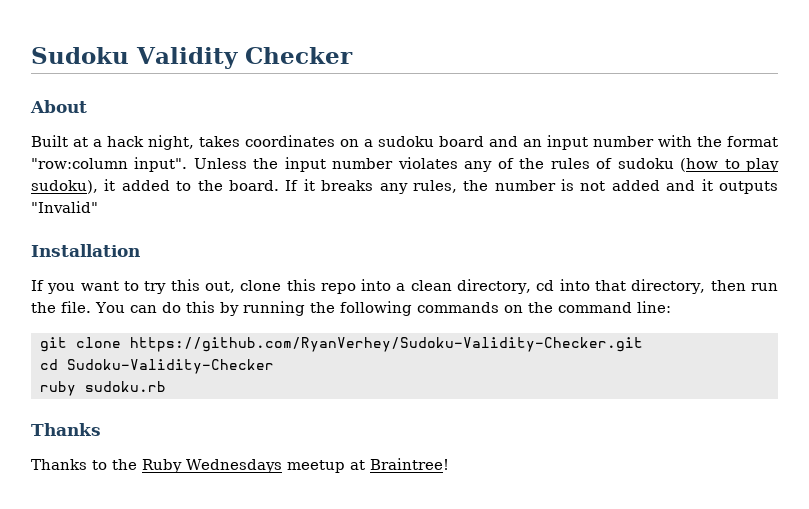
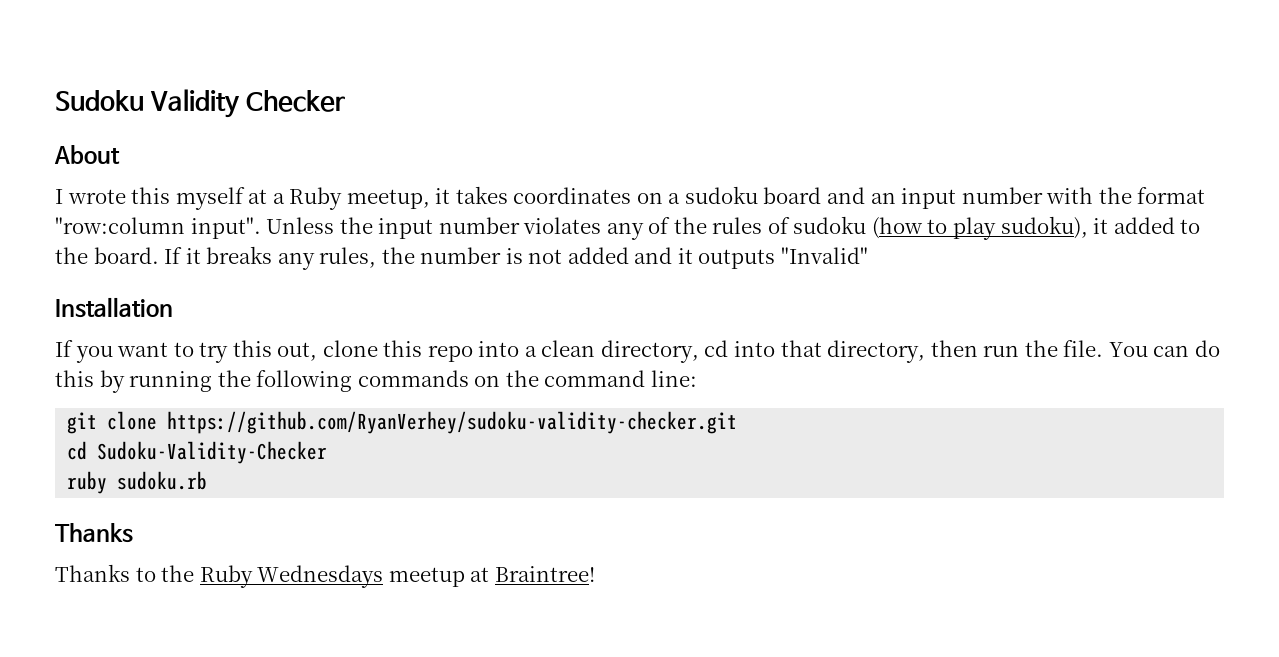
[31,135,194,150] Built at a hack night, -> [55,187,451,210] I wrote this myself at a Ruby meetup, it
[129,337,643,352] https://github.com/RyanVerhey/Sudoku-Validity-Checker.git -> [167,411,738,434] https://github.com/RyanVerhey/sudoku-validity-checker.git

